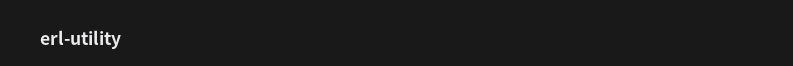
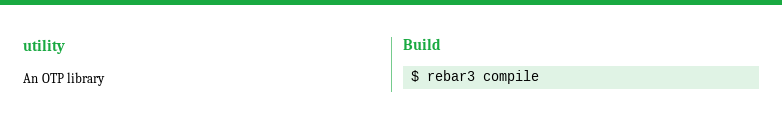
[40,30,121,49] erl-utility -> [23,39,65,54] [23,72,106,86] [403,38,441,50] [410,70,539,84] utility // An OTP library // Build // $ rebar3 compile

